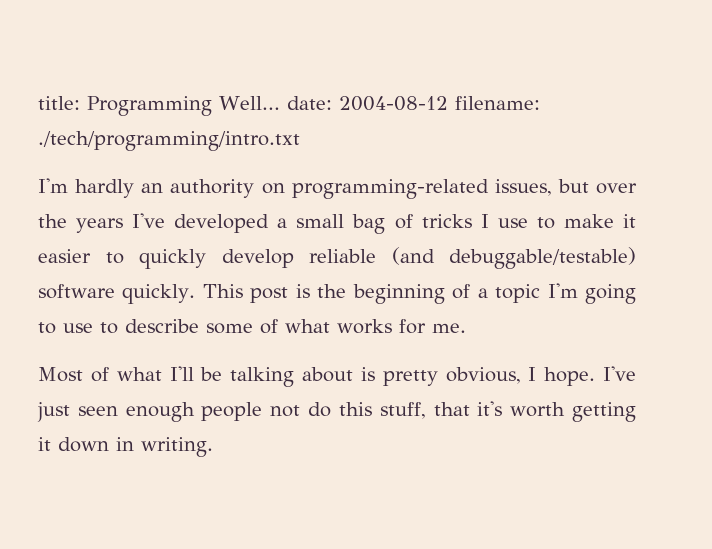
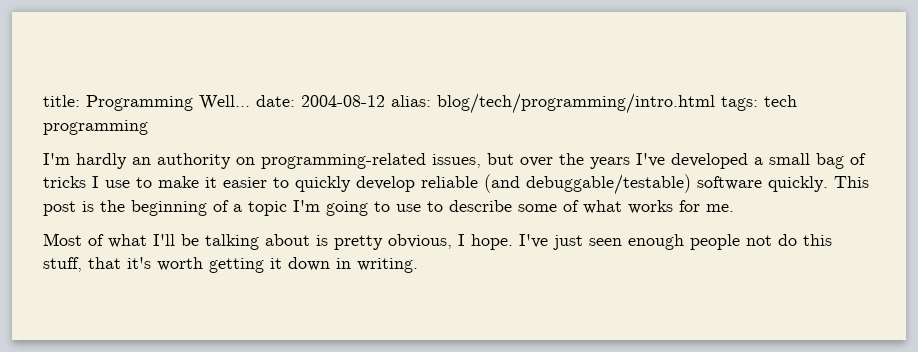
[454,96,540,110] [38,131,300,151] filename: ./tech/programming/intro.txt -> [391,93,797,114] [43,120,148,135] alias: blog/tech/programming/intro.html tags: tech programming

